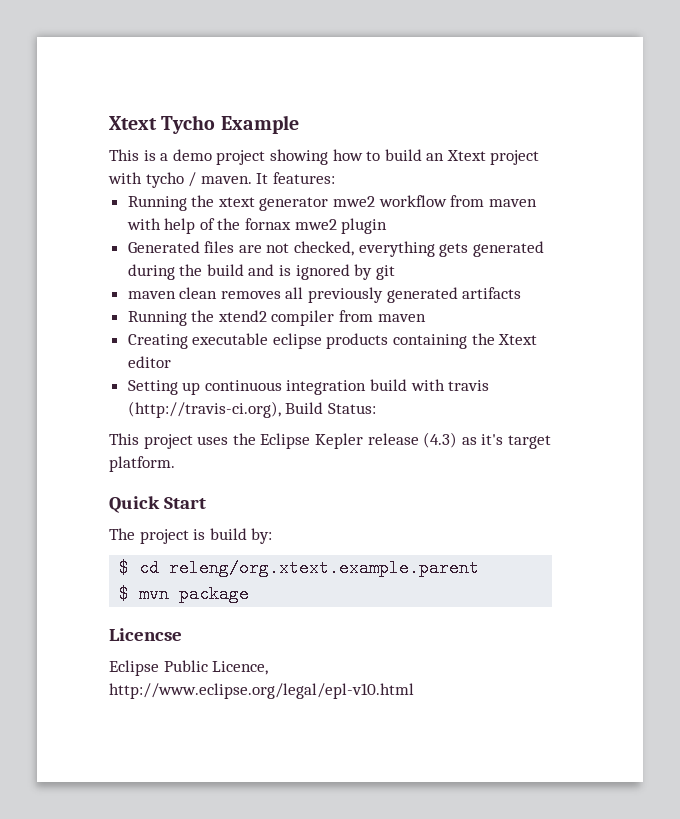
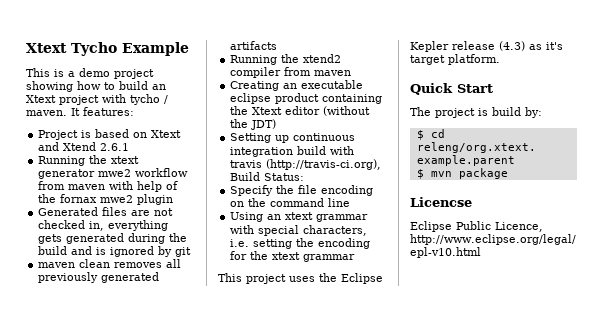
(335, 178) none -> [38,129,182,140] [38,142,130,151] // Project is based on Xtext and Xtend 2.6.1
[294,241,355,256] checked, -> [38,220,105,231] checked in,
(188, 341) none -> [283,83,298,89] an
[326,333,389,349] products -> [275,93,320,104] product
(171, 362) none -> [323,106,371,116] [230,119,277,130] (without the JDT)
(376, 408) none -> [230,185,374,196] [230,198,351,207] [230,212,369,222] [230,225,368,236] [230,238,371,249] [230,251,356,262] // Specify the file encoding on the command line // Using an xtext grammar with special characters, i.e. setting the encoding for the xtext grammar

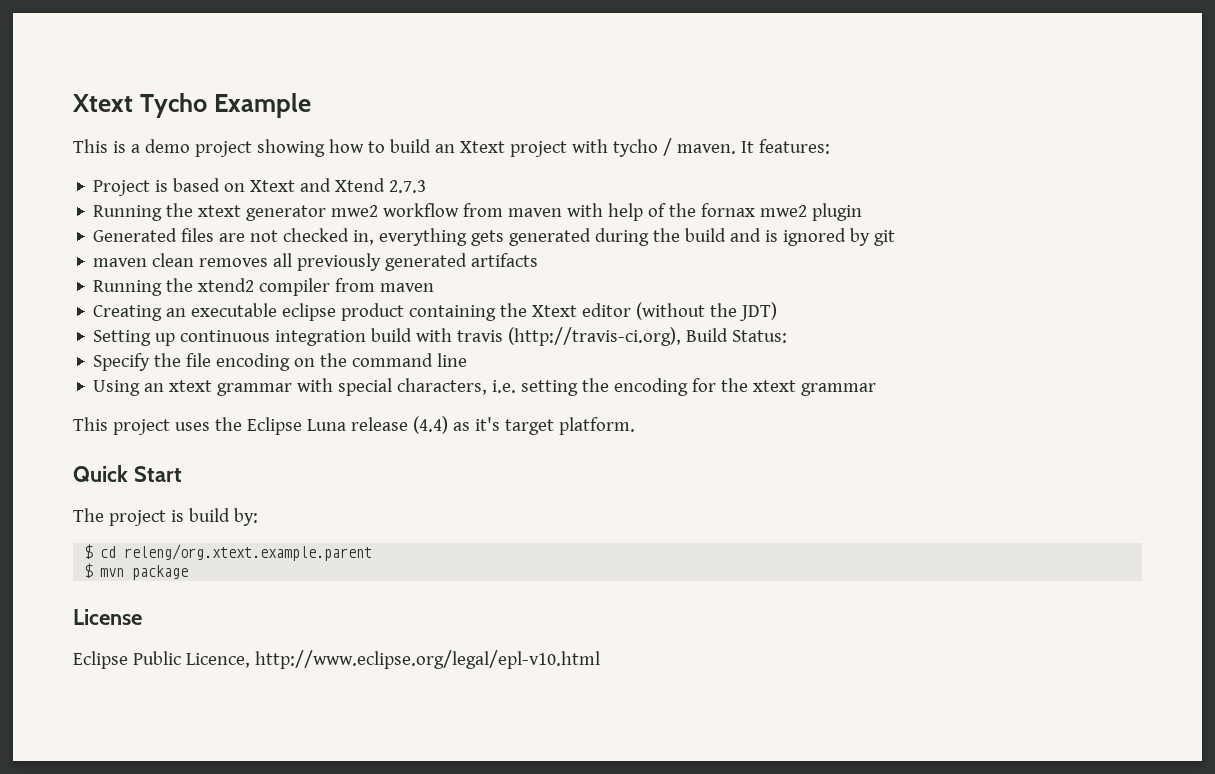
[100,143,130,151] 2.6.1 -> [389,180,427,193] 2.7.3
[410,41,525,52] Kepler release (4.3) -> [306,416,448,434] Luna release (4.4)
[410,197,472,207] Licencse -> [73,609,142,625] License

